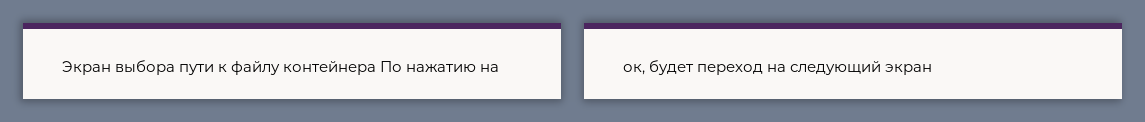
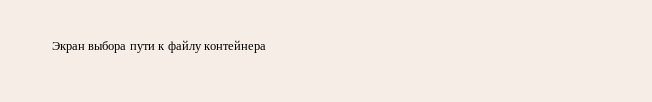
[380,60,933,75] По нажатию на ок, будет переход на следующий экран -> (266, 46) none

